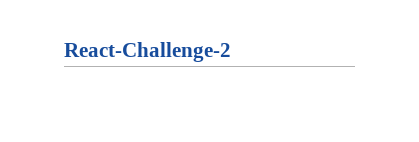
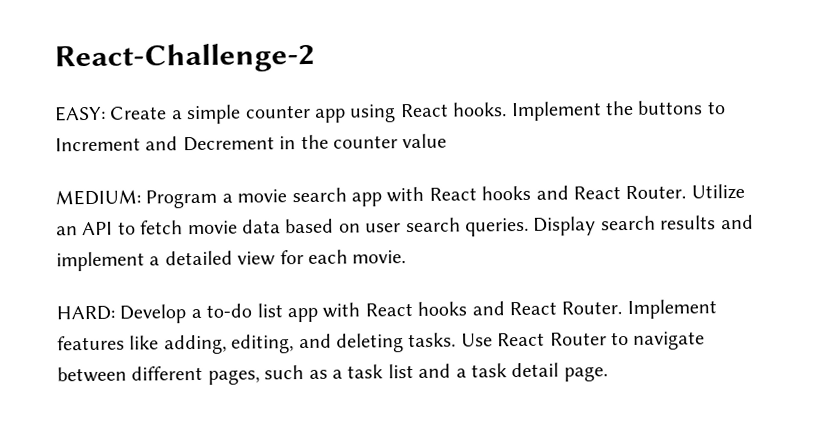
(231, 52) none -> [54,100,726,125] [55,133,448,152] [55,183,745,209] [56,214,754,237] [56,249,407,272] [56,299,717,324] [57,331,706,355] [57,362,608,385] // EASY: Create a simple counter app using React hooks. Implement the buttons to Increment and Decrement in the counter value // MEDIUM: Program a movie search app with React hooks and React Router. Utilize an API to fetch movie data based on user search queries. Display search results and implement a detailed view for each movie. // HARD: Develop a to-do list app with React hooks and React Router. Implement features like adding, editing, and deleting tasks. Use React Router to navigate between different pages, such as a task list and a task detail page.

